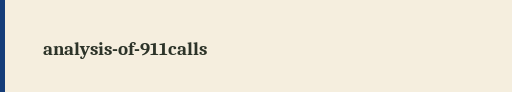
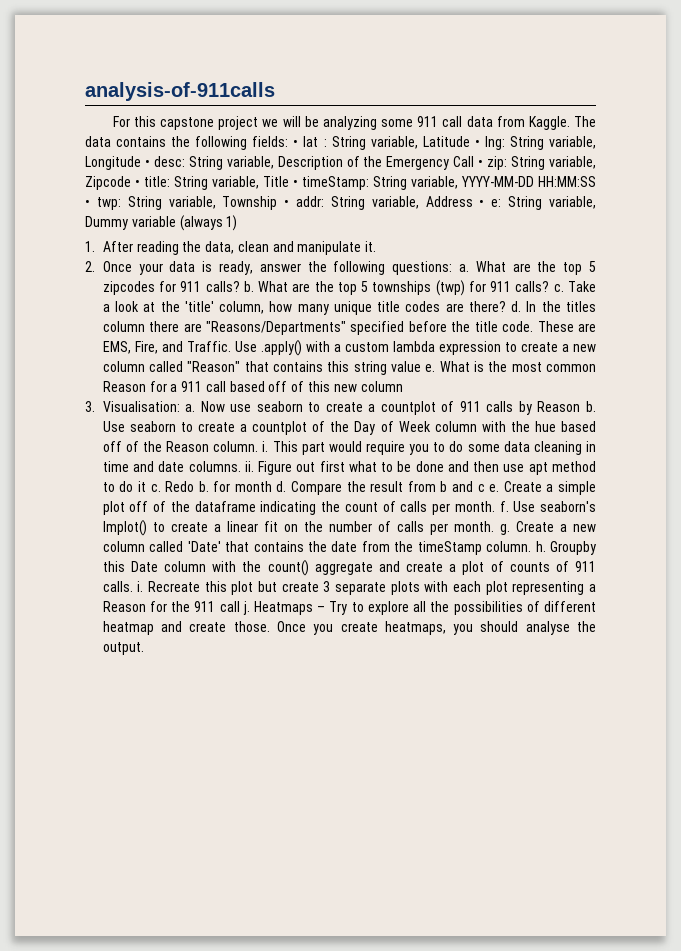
(207, 50) none -> [112,116,596,130] [85,136,596,150] [85,156,596,170] [85,176,596,190] [85,196,597,210] [85,215,238,231] [85,241,377,255] [85,261,597,275] [102,280,596,296] [102,301,596,315] [102,321,596,335] [102,340,596,356] [102,361,597,375] [102,381,403,392] [85,401,596,415] [102,421,596,435] [102,441,596,455] [102,461,596,475] [102,481,597,495] [102,501,596,515] [102,520,596,536] [102,541,596,555] [102,560,596,576] [102,581,596,595] [102,601,597,615] [102,621,596,635] [102,642,144,655] // For this capstone project we will be analyzing some 911 call data from Kaggle. The data contains the following fields: • lat : String variable, Latitude • lng: String variable, Longitude • desc: String variable, Description of the Emergency Call • zip: String variable, Zipcode • title: String variable, Title • timeStamp: String variable, YYYY-MM-DD HH:MM:SS • twp: String variable, Township • addr: String variable, Address • e: String variable, Dummy variable (always 1) // 1. After reading the data, clean and manipulate it. // 2. Once your data is ready, answer the following questions: a. What are the top 5 zipcodes for 911 calls? b. What are the top 5 townships (twp) for 911 calls? c. Take a look at the 'title' column, how many unique title codes are there? d. In the titles column there are "Reasons/Departments" specified before the title code. These are EMS, Fire, and Traffic. Use .apply() with a custom lambda expression to create a new column called "Reason" that contains this string value e. What is the most common Reason for a 911 call based off of this new column // 3. Visualisation: a. Now use seaborn to create a countplot of 911 calls by Reason b. Use seaborn to create a countplot of the Day of Week column with the hue based off of the Reason column. i. This part would require you to do some data cleaning in time and date columns. ii. Figure out first what to be done and then use apt method to do it c. Redo b. for month d. Compare the result from b and c e. Create a simple plot off of the dataframe indicating the count of calls per month. f. Use seaborn's lmplot() to create a linear fit on the number of calls per month. g. Create a new column called 'Date' that contains the date from the timeStamp column. h. Groupby this Date column with the count() aggregate and create a plot of counts of 911 calls. i. Recreate this plot but create 3 separate plots with each plot representing a Reason for the 911 call j. Heatmaps – Try to explore all the possibilities of different heatmap and create those. Once you create heatmaps, you should analyse the output.

